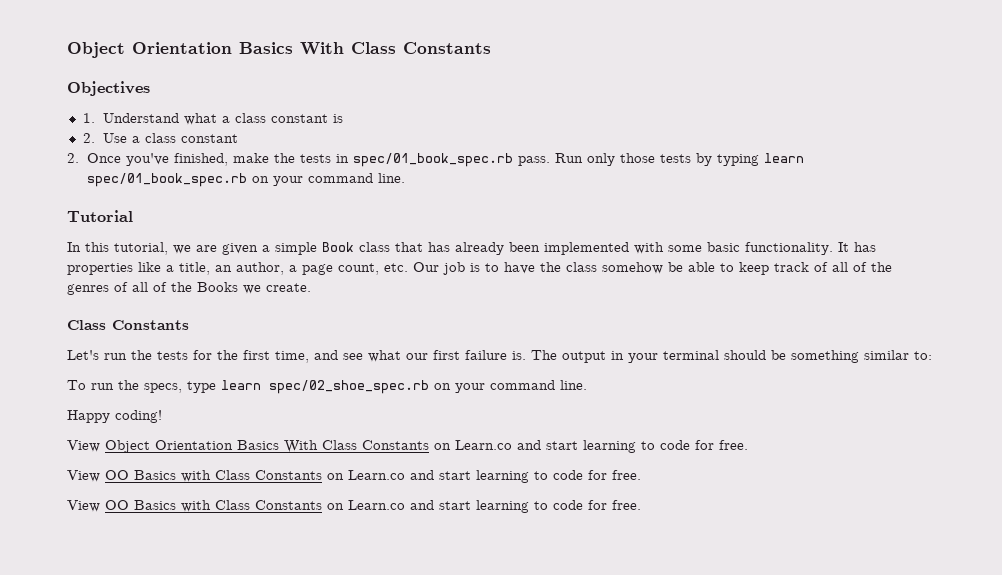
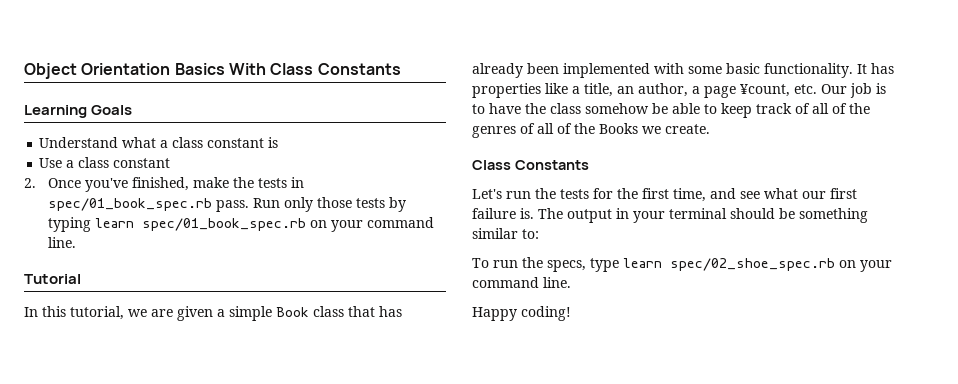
[67,81,150,96] [82,113,95,123] Objectives // 1. -> [24,105,133,118] Learning Goals //
[82,133,95,143] 2. -> (279, 142) none
[338,263,379,275] count, -> [740,84,790,97] ¥count,
[67,440,748,453] [67,470,641,483] [67,500,641,513] // View Object Orientation Basics With Class Constants on Learn.co and start learning to code for free. // View OO Basics with Class Constants on Learn.co and start learning to code for free. // View OO Basics with Class Constants on Learn.co and start learning to code for free. -> (571, 313) none

